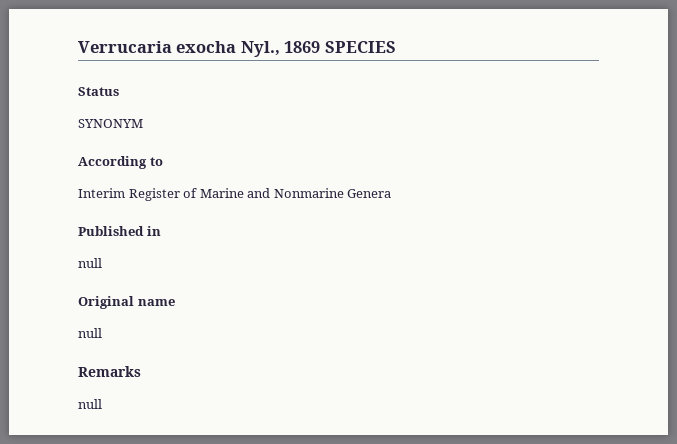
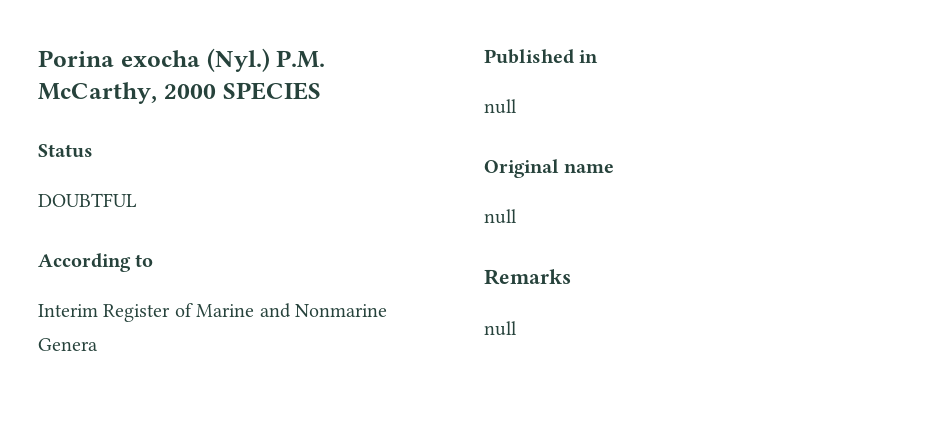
[78,41,321,57] Verrucaria exocha Nyl., 1869 -> [38,48,326,72] [38,82,216,104] Porina exocha (Nyl.) P.M. McCarthy, 2000
[78,119,143,128] SYNONYM -> [38,193,137,207] DOUBTFUL

